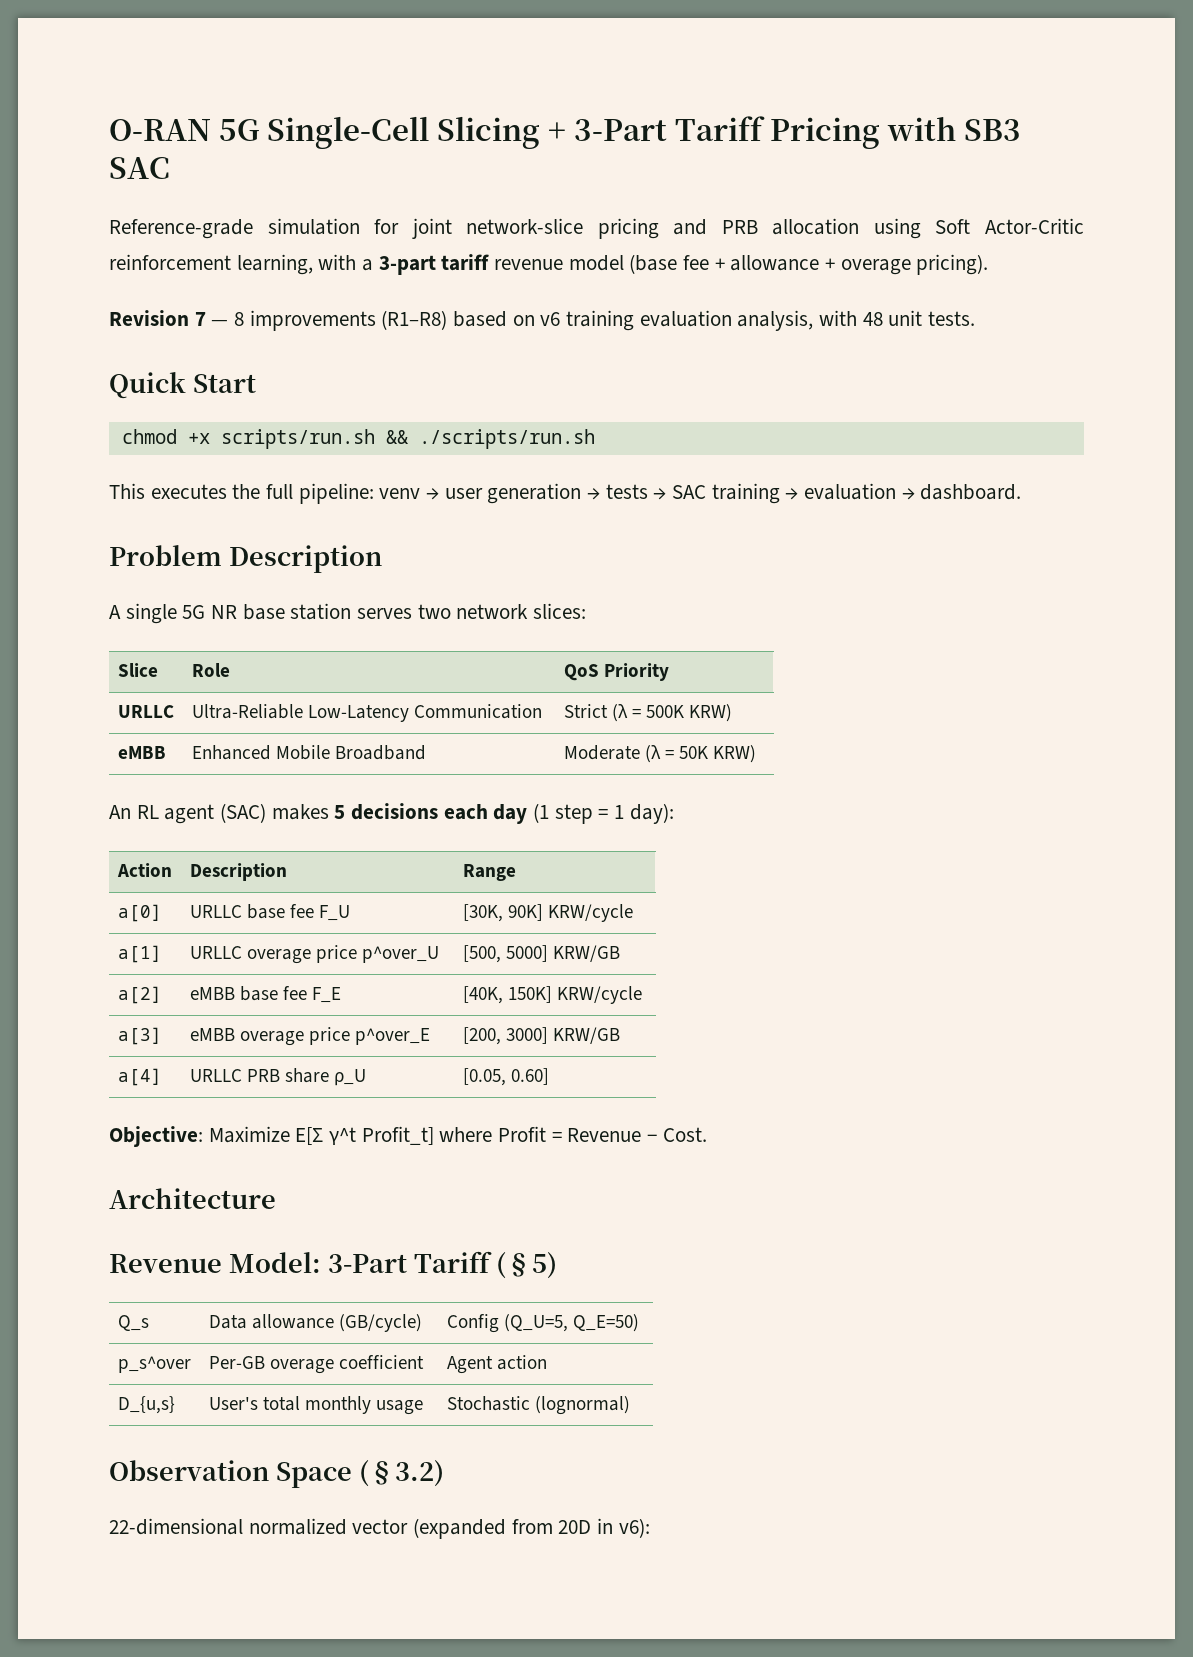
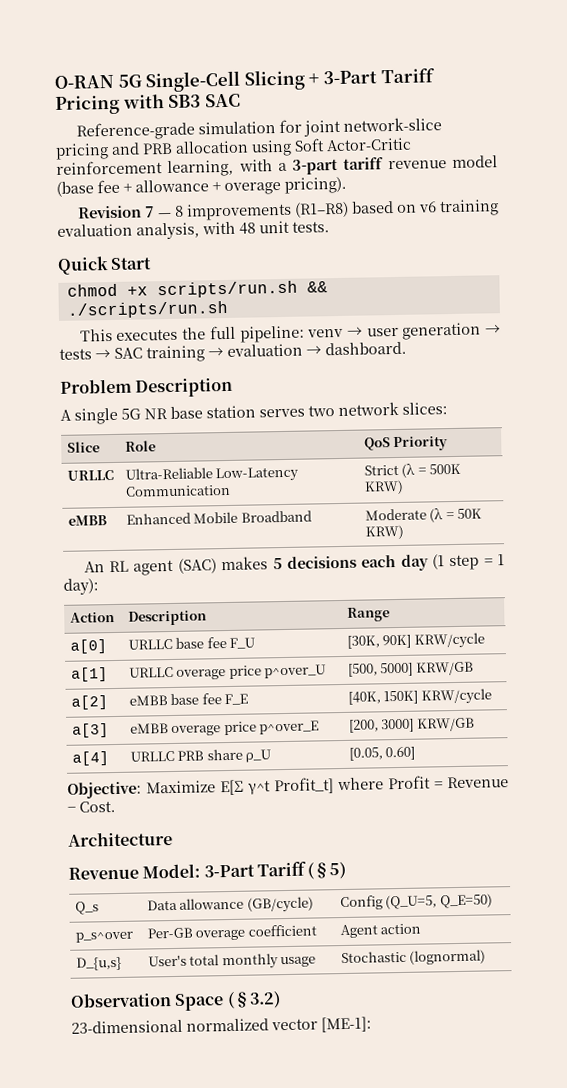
[109,1518,243,1535] 22-dimensional -> [71,1019,183,1034] 23-dimensional
[413,1518,650,1539] (expanded from 20D in v6): -> [321,1016,372,1033] [ME-1]:

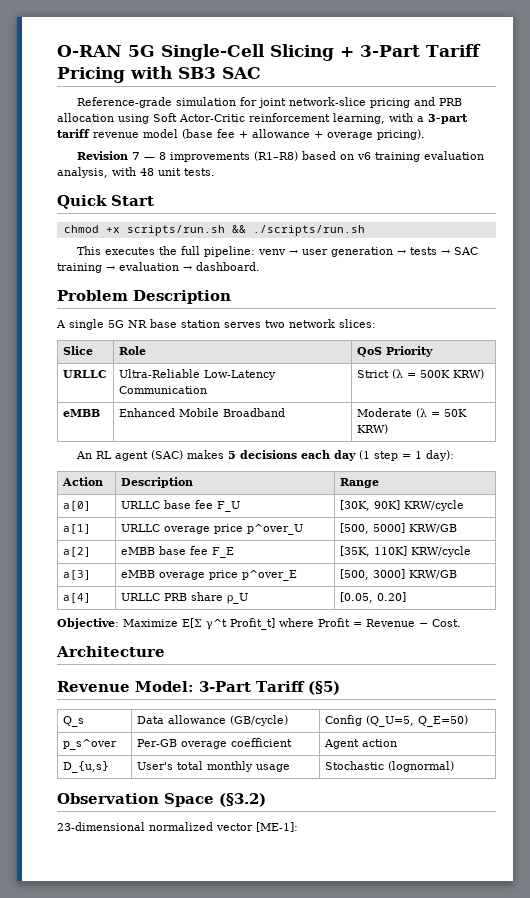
[347,690,419,705] [40K, 150K] -> [339,546,407,557] [35K, 110K]
[348,719,379,733] [200, -> [339,569,369,580] [500,
[385,746,416,761] 0.60] -> [376,592,406,602] 0.20]

